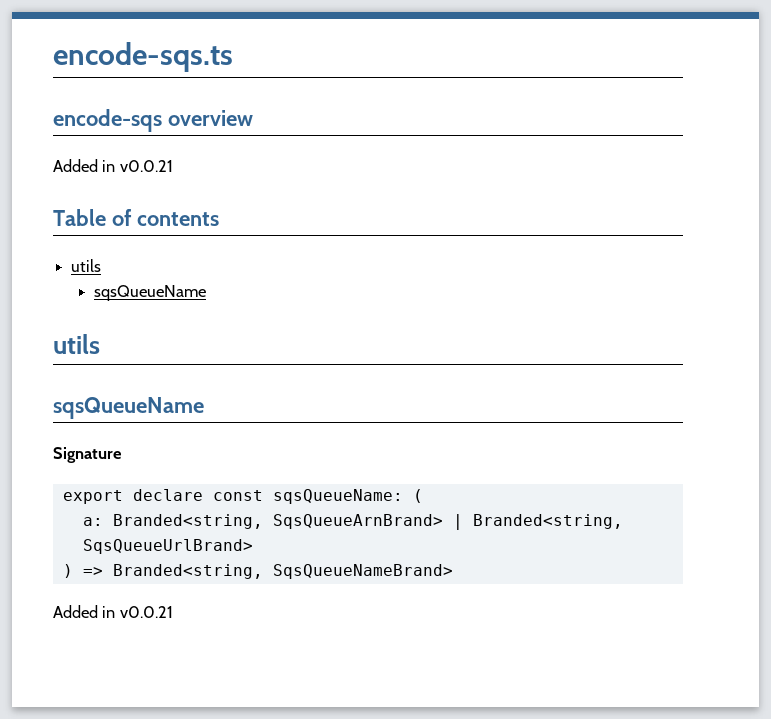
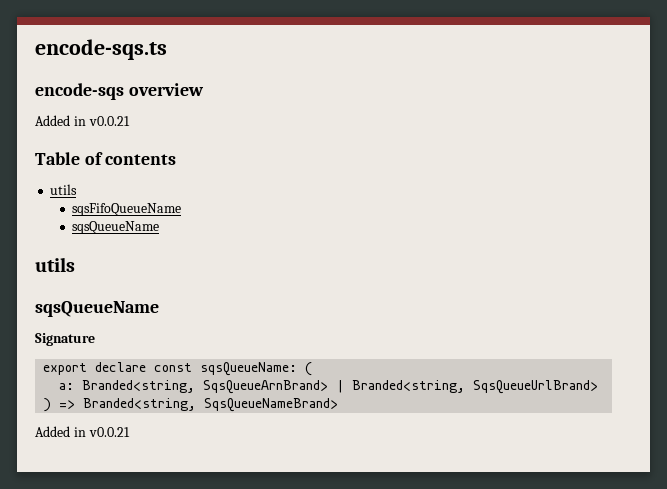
(102, 265) none -> [72,203,182,216] // sqsFifoQueueName

